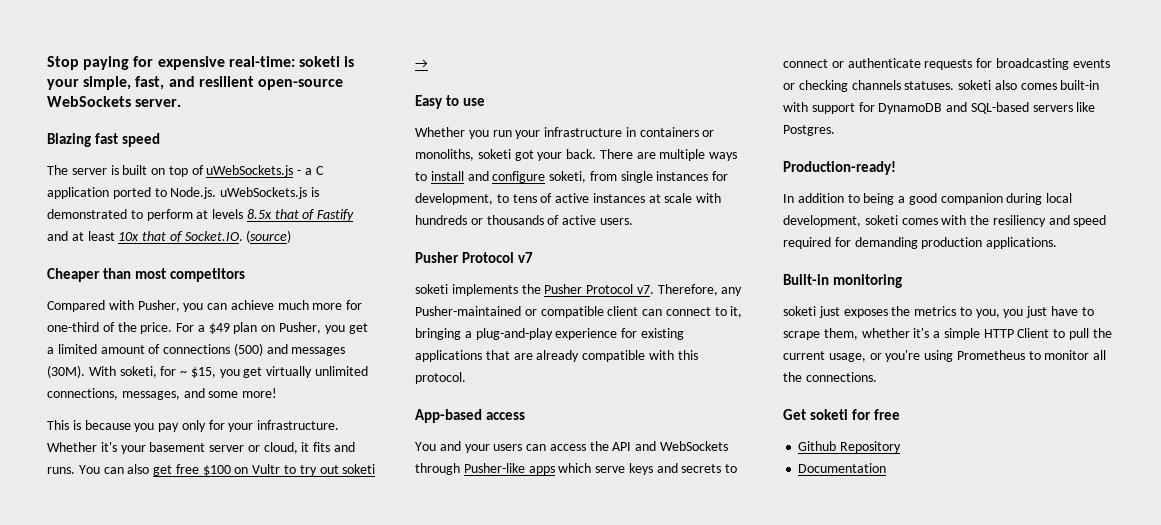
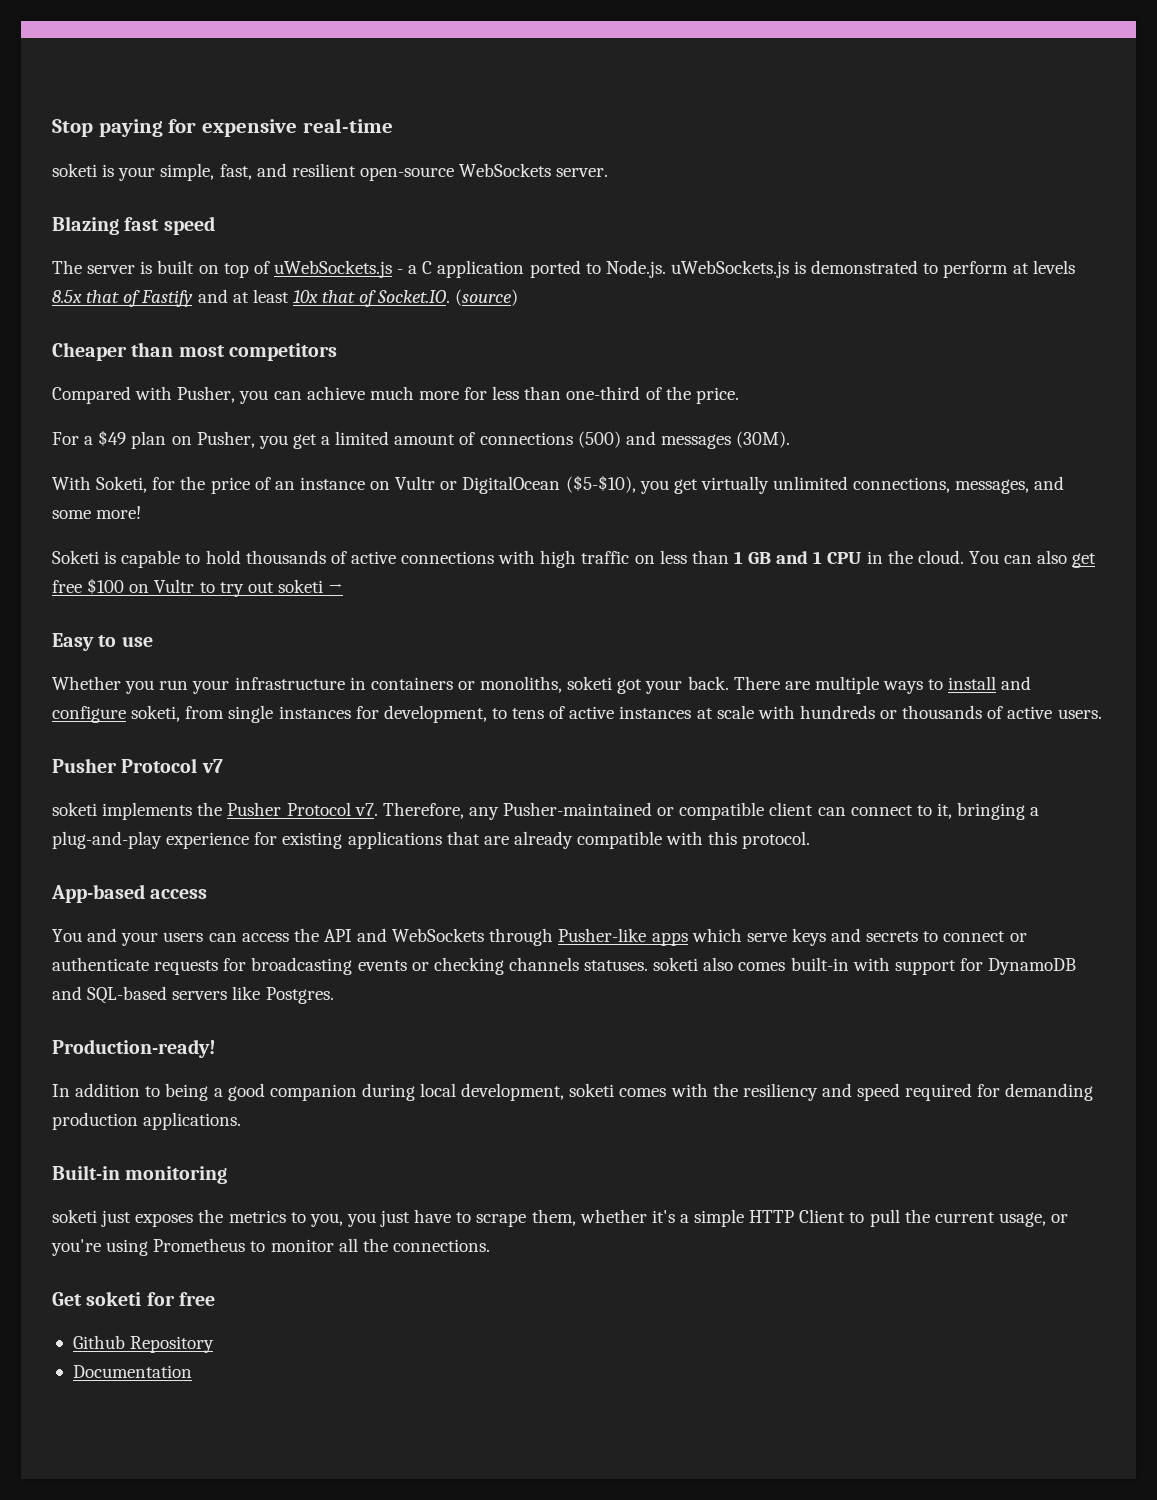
[228,56,295,67] real-time: -> [302,118,393,133] real-time //
(363, 305) none -> [492,386,562,400] less than
(173, 328) none -> (739, 395) //
[88,366,216,378] With soketi, for ~ $15, -> [52,475,636,494] // With Soketi, for the price of an instance on Vultr or DigitalOcean ($5-$10),
[47,420,340,432] [47,442,356,454] [47,467,75,474] This is because you pay only for your infrastructure. Whether it's your basement server or cloud, it fits and runs. -> [52,550,964,568] Soketi is capable to hold thousands of active connections with high traffic on less than 1 GB and 1 CPU in the cloud.

